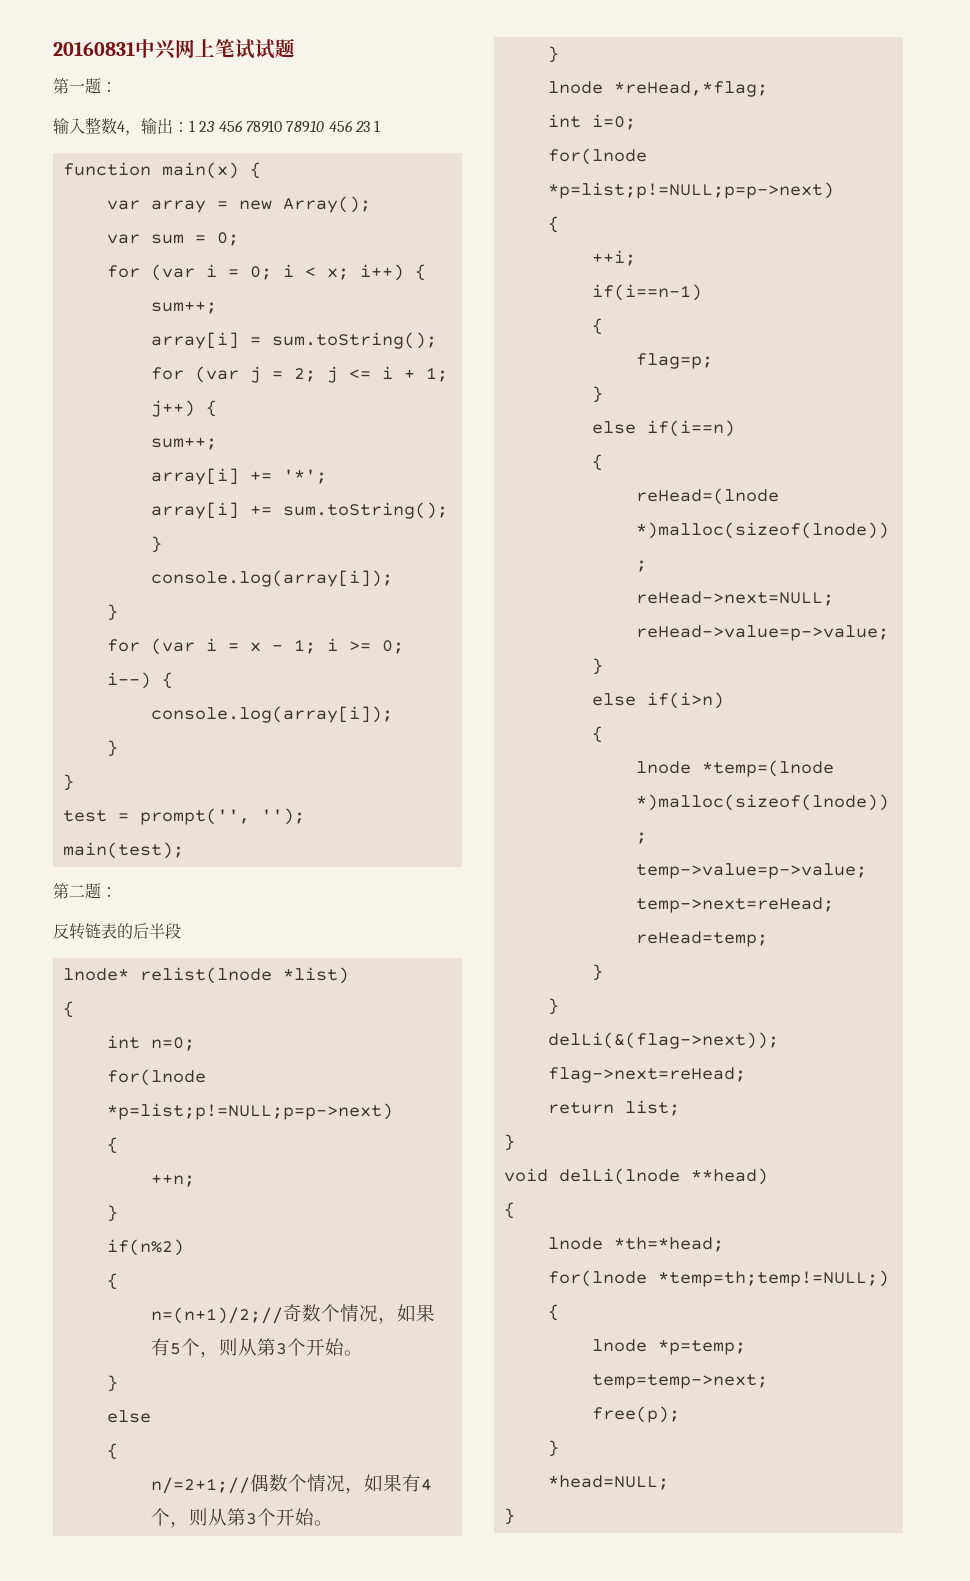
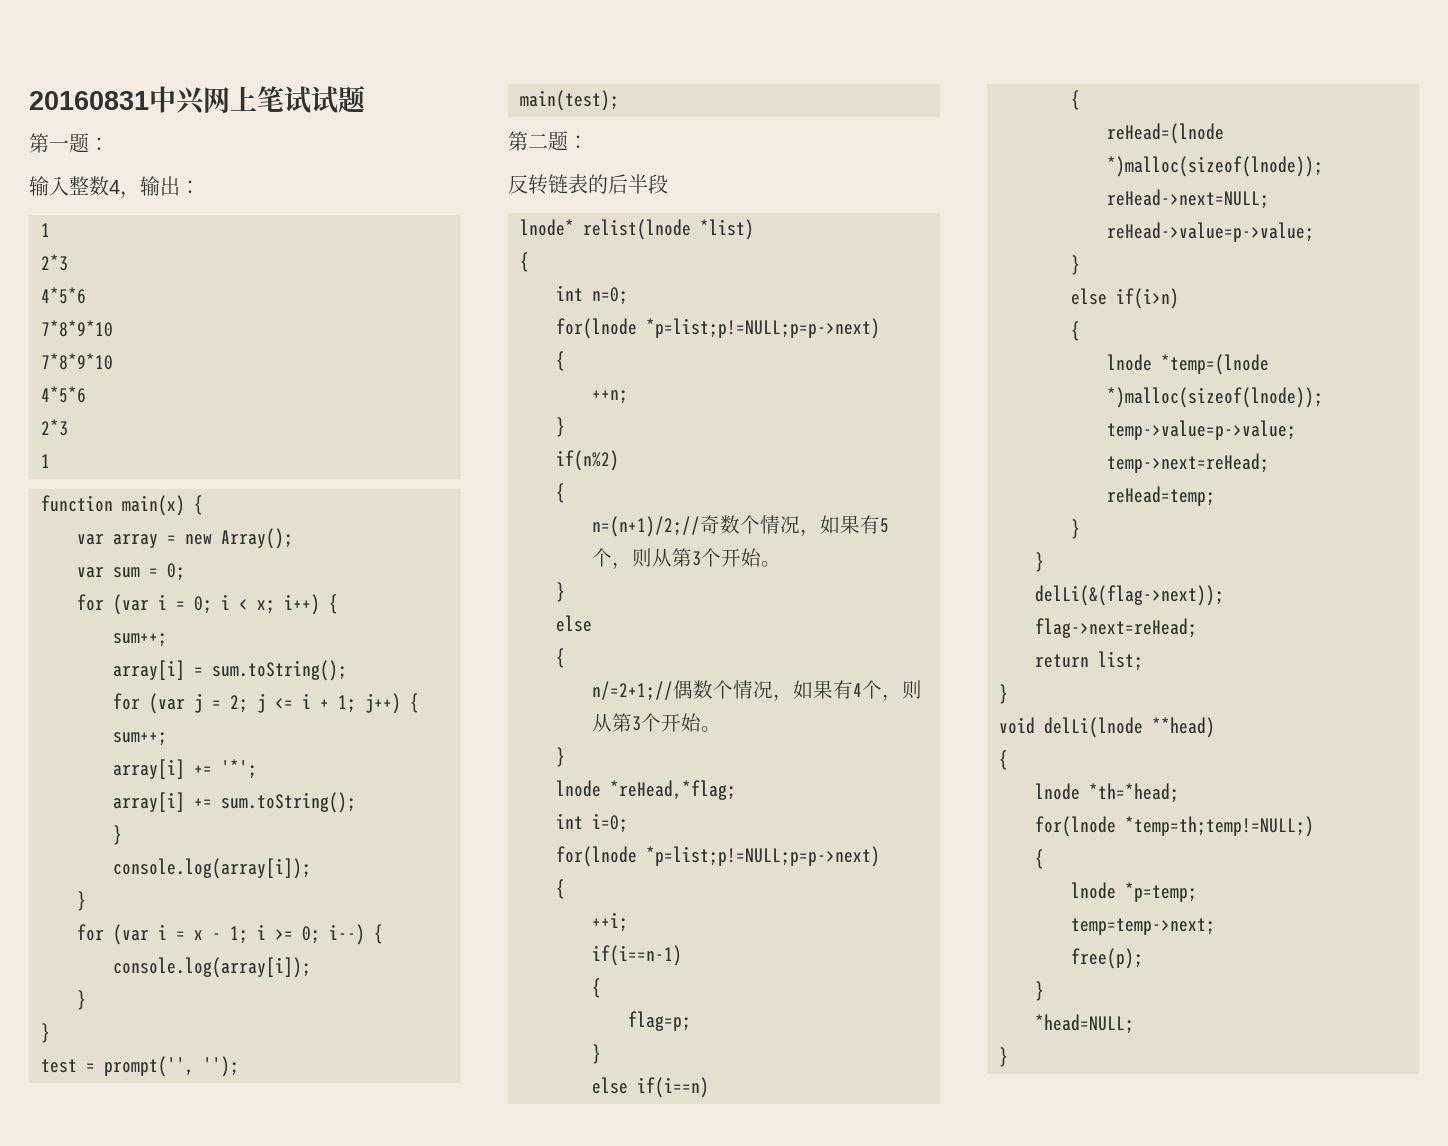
[189,120,370,133] 1 23 456 78910 78910 456 23 -> [41,223,50,237] [41,254,68,271] [41,287,86,304] [41,320,113,337] [41,353,113,370] [41,386,86,403] [41,419,68,436] // 1 // 2*3 // 4*5*6 // 7*8*9*10 // 7*8*9*10 // 4*5*6 // 2*3 //

